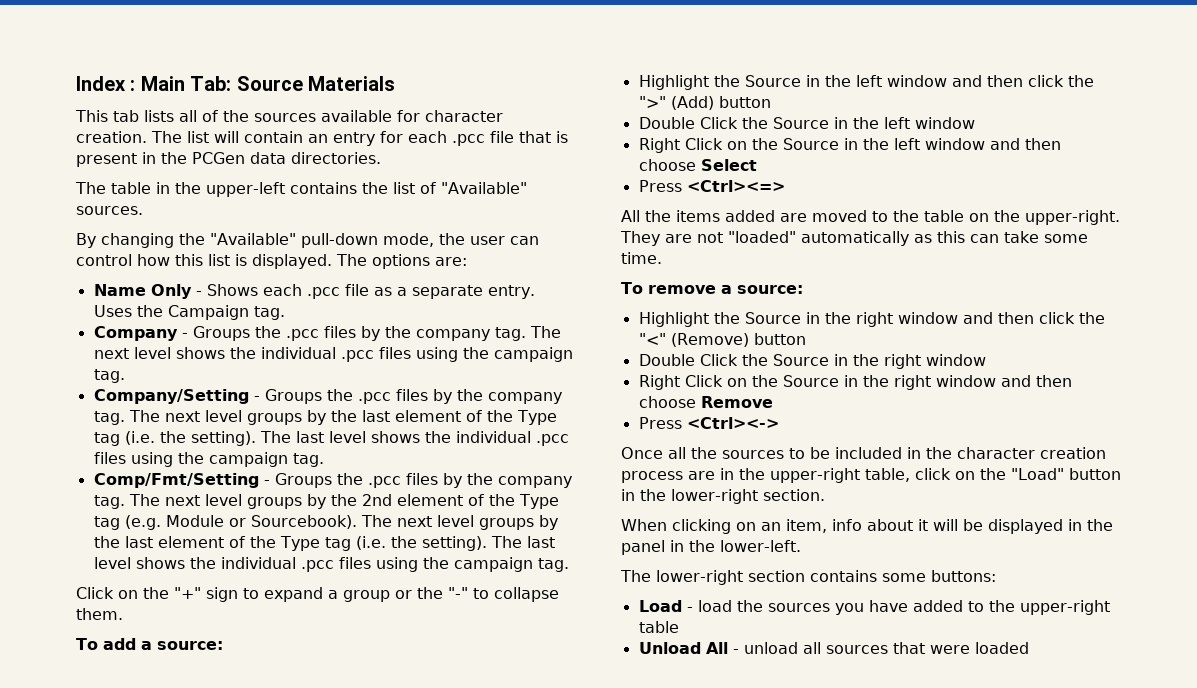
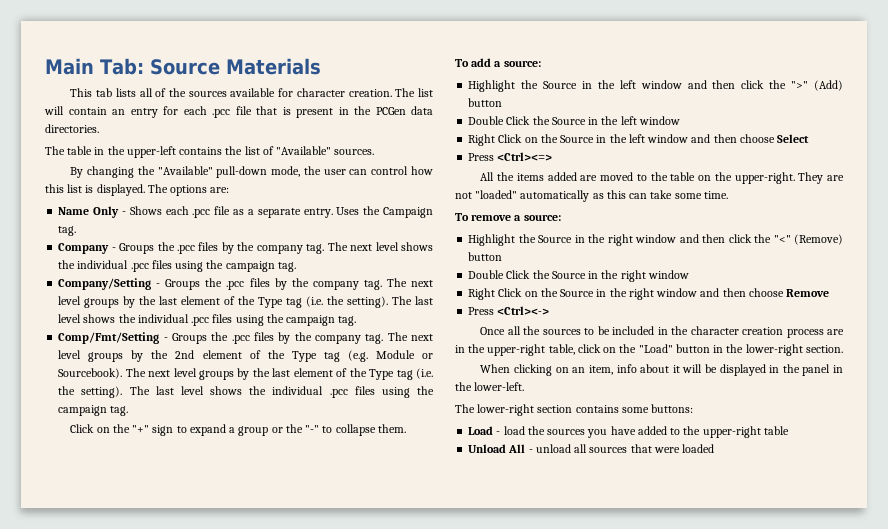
[76,76,136,91] Index : -> (45, 66) none

